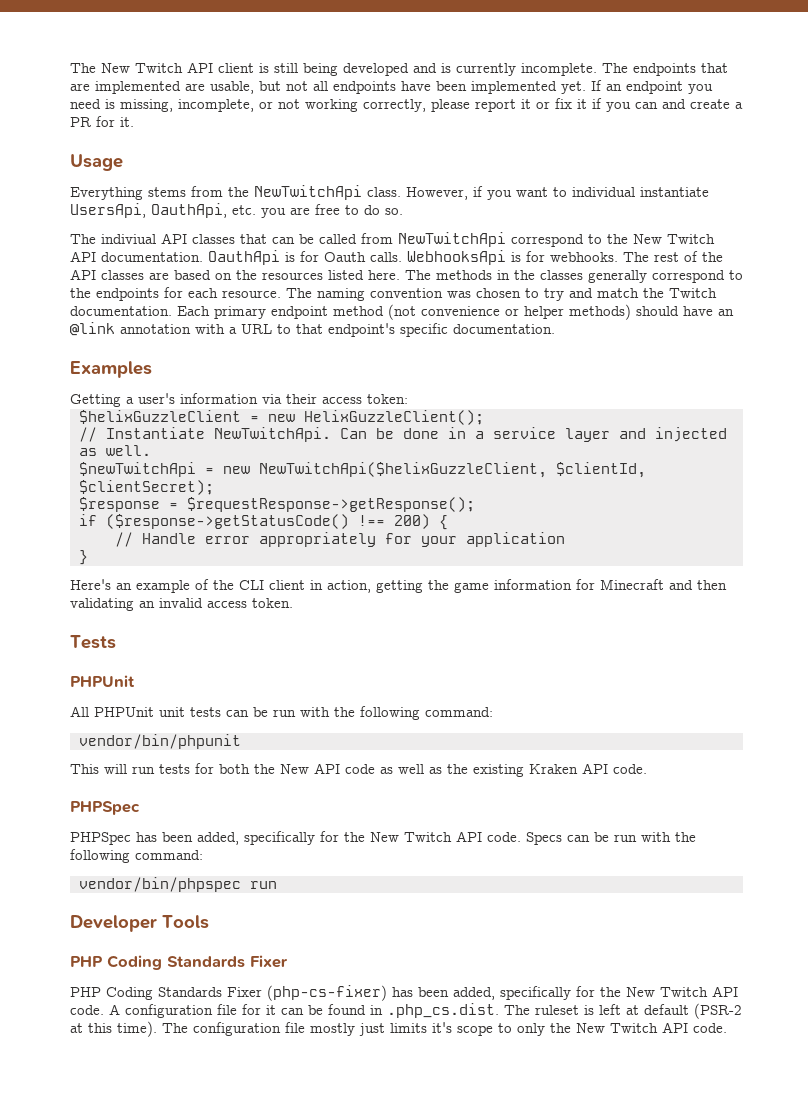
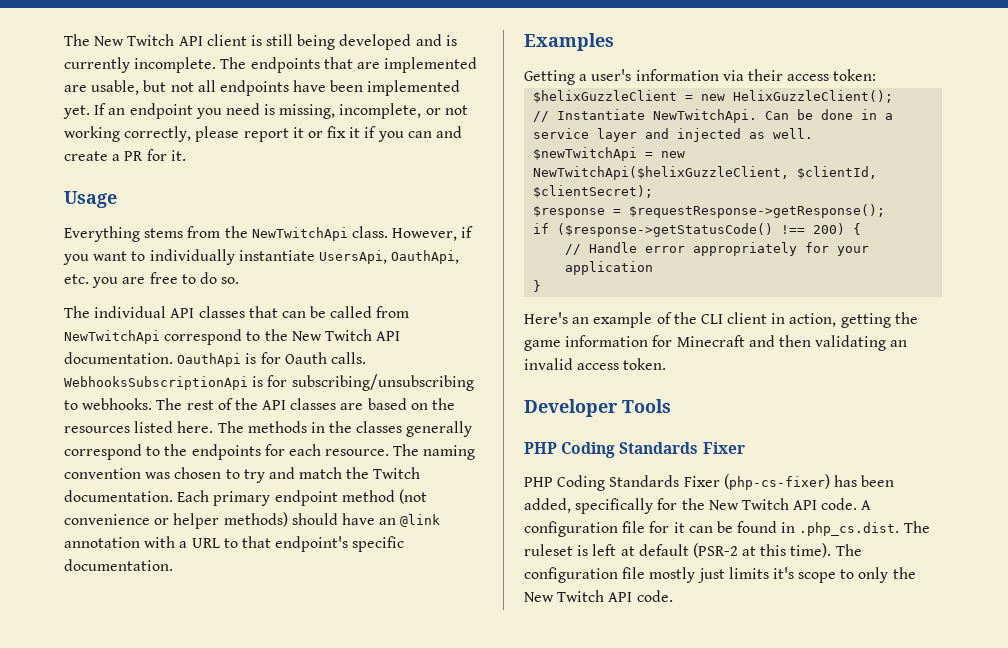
[572,187,635,197] individual -> [149,249,235,265] individually
[101,234,156,244] indiviual -> [94,306,167,318] individual
[407,250,545,265] WebhooksApi is for -> [64,374,474,391] [64,400,78,410] WebhooksSubscriptionApi is for subscribing/unsubscribing to
[70,635,116,649] [70,675,135,687] [70,706,493,720] [78,734,241,749] [70,763,647,777] [70,801,140,815] [70,831,696,845] [70,849,203,863] [78,877,277,892] // Tests // PHPUnit // All PHPUnit unit tests can be run with the following command: // vendor/bin/phpunit // This will run tests for both the New API code as well as the existing Kraken API code. // PHPSpec // PHPSpec has been added, specifically for the New Twitch API code. Specs can be run with the following command: // vendor/bin/phpspec run -> (667, 364) none

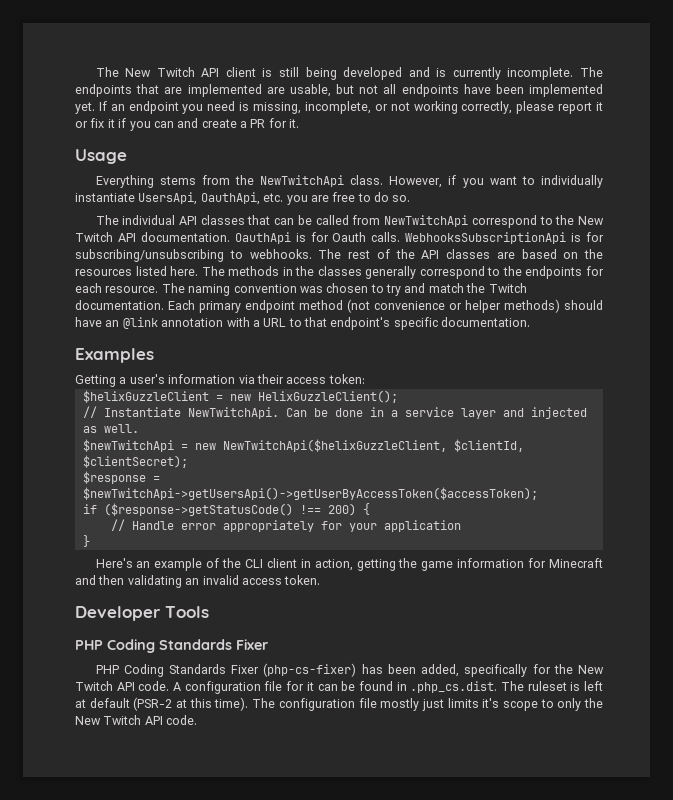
[629,204,886,218] $requestResponse->getResponse(); -> [82,487,538,500] $newTwitchApi->getUsersApi()->getUserByAccessToken($accessToken);

